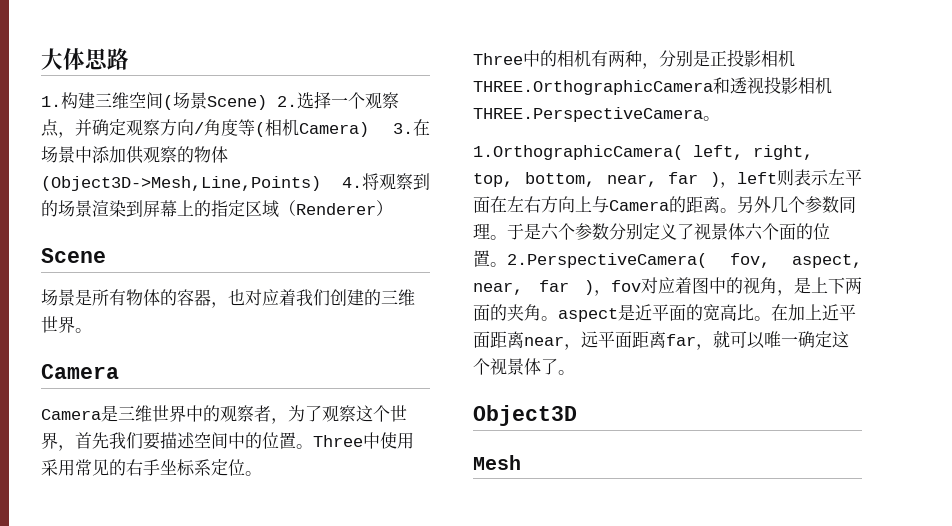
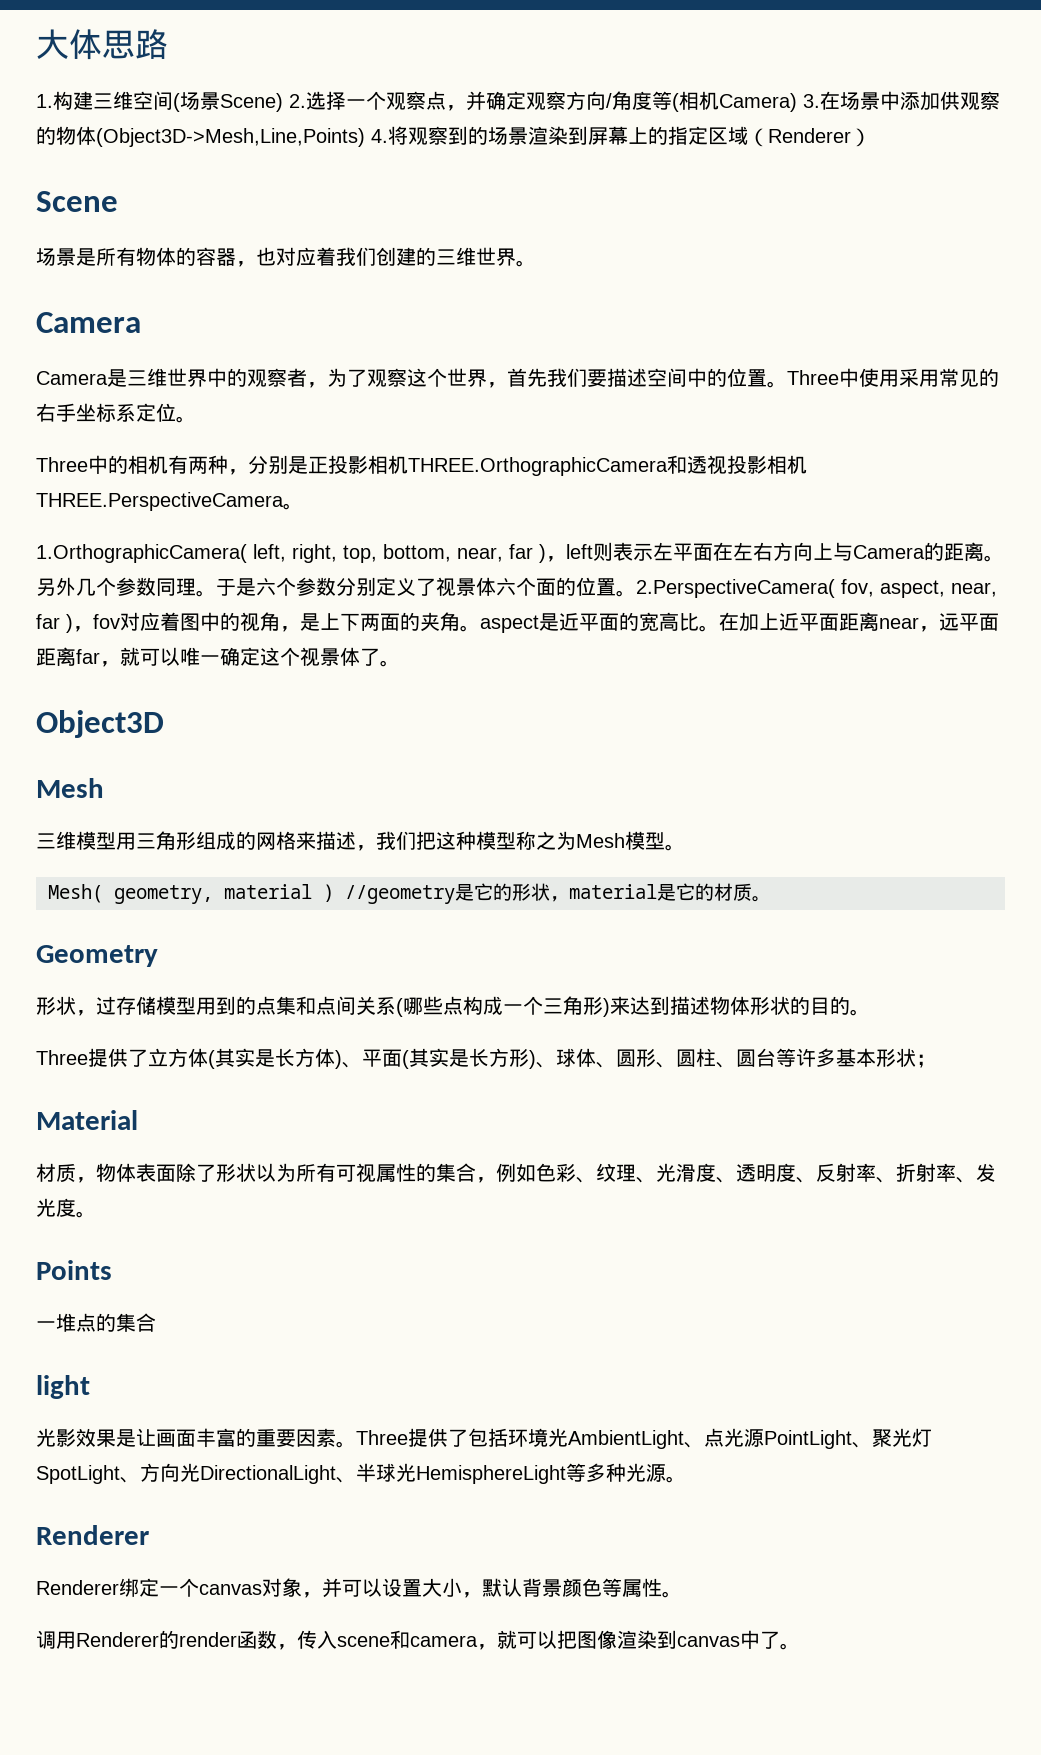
(521, 462) none -> [36,831,685,851] [48,883,771,904] [36,945,158,967] [36,996,870,1017] [36,1048,936,1069] [36,1110,138,1130] [36,1163,996,1183] [36,1198,96,1218] [36,1260,112,1280] [36,1313,156,1332] [36,1375,90,1399] [36,1428,932,1449] [36,1463,686,1484] [36,1525,149,1545] [36,1578,682,1598] [36,1630,800,1650] // 三维模型用三角形组成的网格来描述，我们把这种模型称之为Mesh模型。 // Mesh( geometry, material ) //geometry是它的形状，material是它的材质。 // Geometry // 形状，过存储模型用到的点集和点间关系(哪些点构成一个三角形)来达到描述物体形状的目的。 // Three提供了立方体(其实是长方体)、平面(其实是长方形)、球体、圆形、圆柱、圆台等许多基本形状； // Material // 材质，物体表面除了形状以为所有可视属性的集合，例如色彩、纹理、光滑度、透明度、反射率、折射率、发光度。 // Points // 一堆点的集合 // light // 光影效果是让画面丰富的重要因素。Three提供了包括环境光AmbientLight、点光源PointLight、聚光灯SpotLight、方向光DirectionalLight、半球光HemisphereLight等多种光源。 // Renderer // Renderer绑定一个canvas对象，并可以设置大小，默认背景颜色等属性。 // 调用Renderer的render函数，传入scene和camera，就可以把图像渲染到canvas中了。

